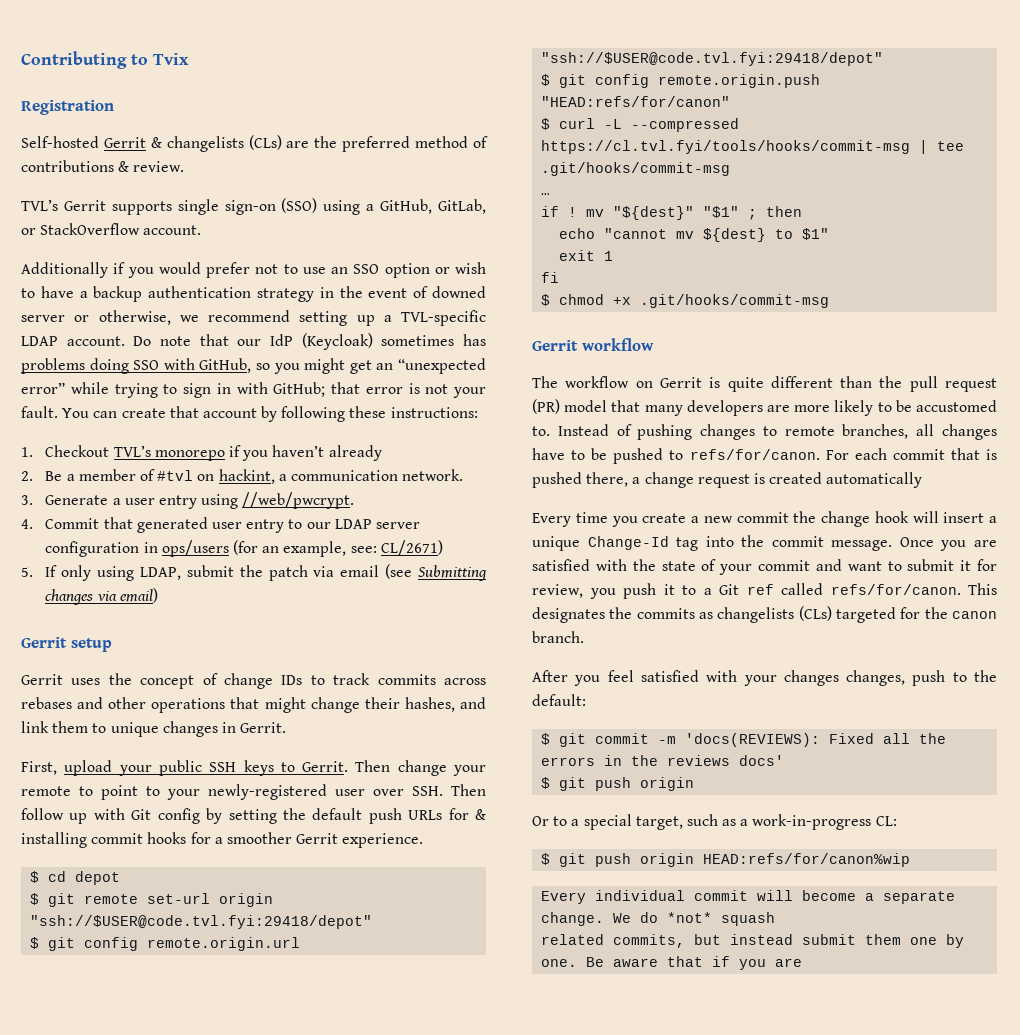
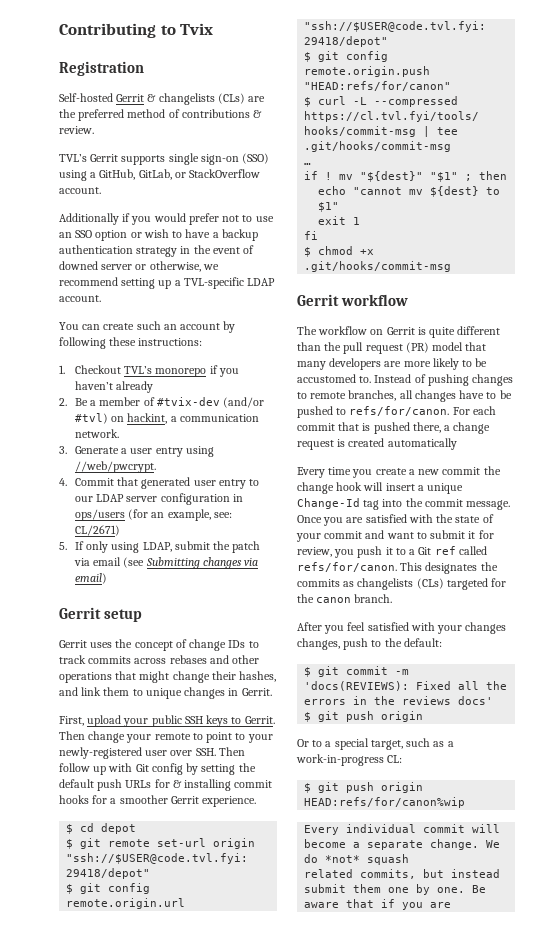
[133,333,486,350] [21,358,487,374] [21,382,486,398] [21,406,58,418] Do note that our IdP (Keycloak) sometimes has problems doing SSO with GitHub, so you might get an “unexpected error” while trying to sign in with GitHub; that error is not your fault. -> (101, 298) //
[169,406,199,418] that -> [136,321,177,330] such an
[157,470,194,481] #tvl -> [156,397,265,408] [75,413,109,424] #tvix-dev (and/or #tvl)

